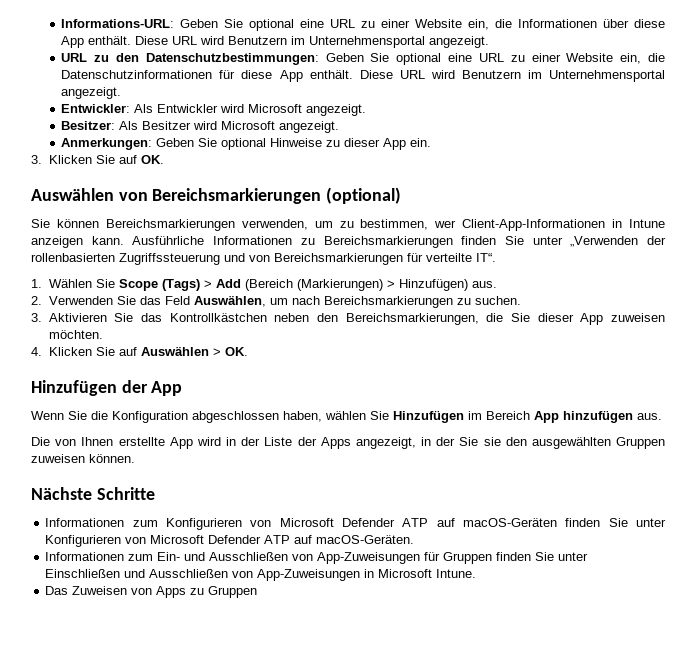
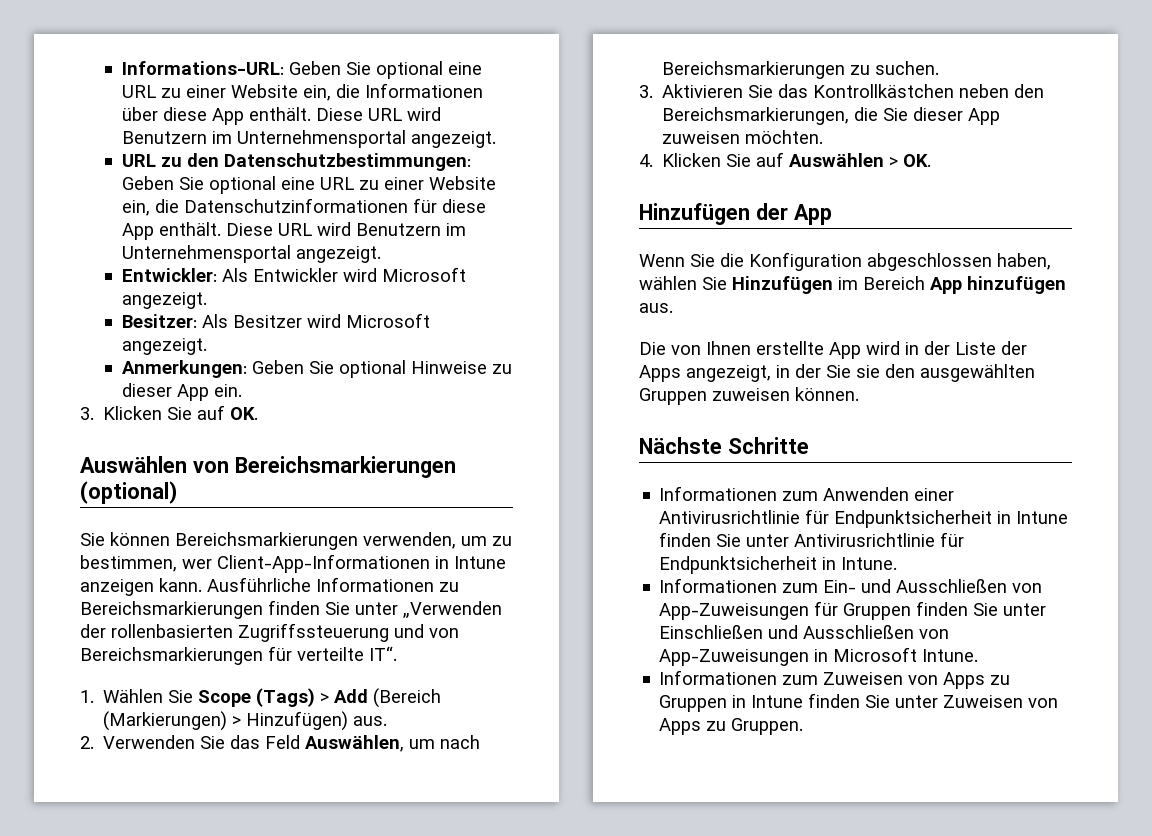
[165,518,666,530] [45,535,415,547] Konfigurieren von Microsoft Defender ATP auf macOS-Geräten finden Sie unter Konfigurieren von Microsoft Defender ATP auf macOS-Geräten. -> [823,487,955,501] [659,509,1069,528] [659,532,965,547] [659,556,898,574] Anwenden einer Antivirusrichtlinie für Endpunktsicherheit in Intune finden Sie unter Antivirusrichtlinie für Endpunktsicherheit in Intune.
[45,586,69,595] Das -> [659,670,819,685] Informationen zum
(258, 592) none -> [732,693,1059,708] [659,718,804,735] in Intune finden Sie unter Zuweisen von Apps zu Gruppen.

